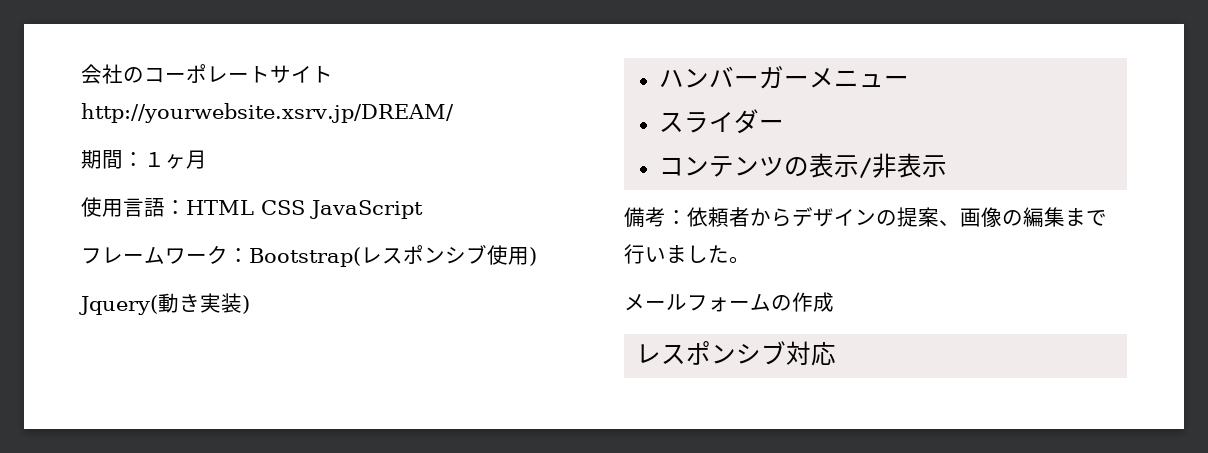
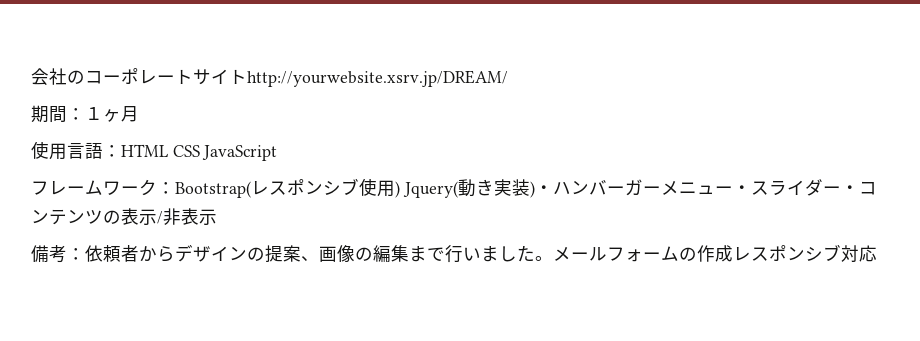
(537, 256) // -> (400, 189) none
(250, 304) // -> [534,185,553,194] ・
(909, 81) // -> [732,185,751,194] ・
(784, 125) // -> [840,185,859,194] ・
(750, 260) // -> (553, 258) none
(834, 302) // -> (733, 253) none

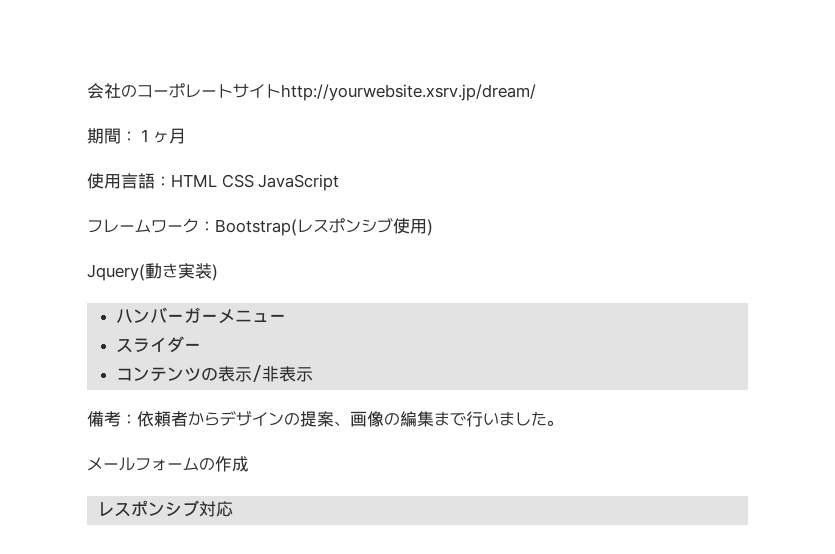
[247,70,508,87] http://yourwebsite.xsrv.jp/DREAM/ -> [281,84,536,101] http://yourwebsite.xsrv.jp/dream/
(400, 189) none -> (433, 227) //
[534,185,553,194] ・ -> (218, 272) //
[732,185,751,194] ・ -> (286, 318) //
[840,185,859,194] ・ -> (201, 347) //
(553, 258) none -> (563, 423) //
(733, 253) none -> (249, 464) //

